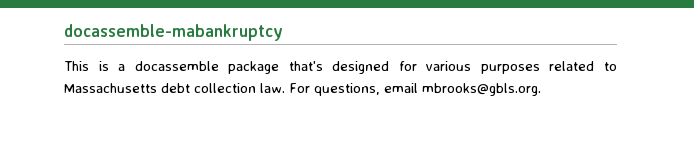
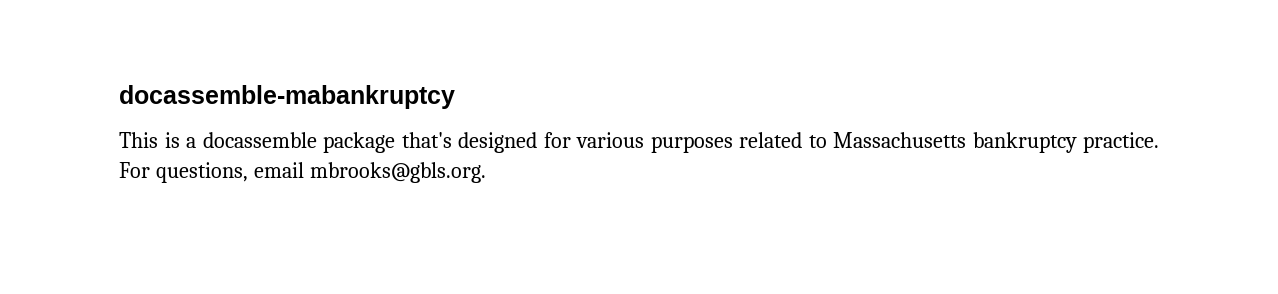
[161,83,285,93] debt collection law. -> [972,132,1159,153] bankruptcy practice.

